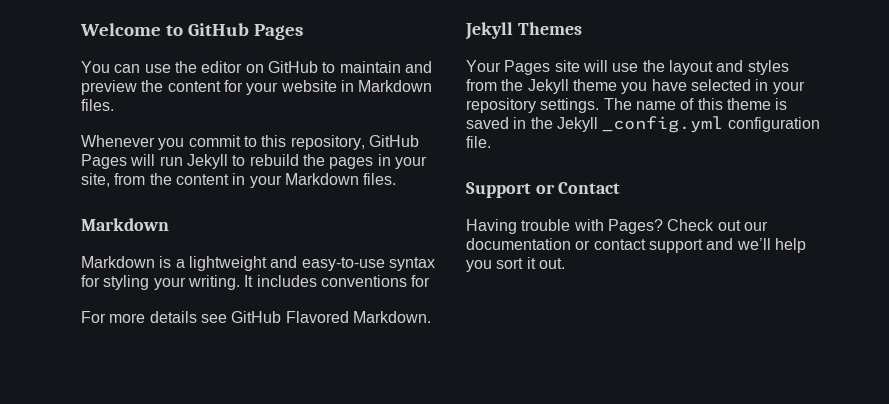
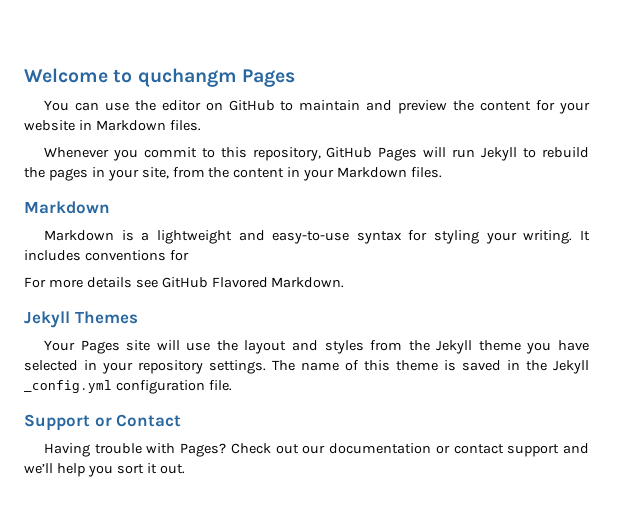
[188,23,250,36] GitHub -> [137,68,237,87] quchangm

